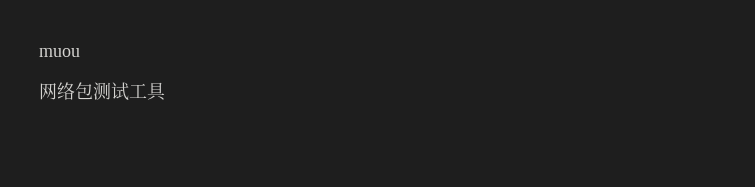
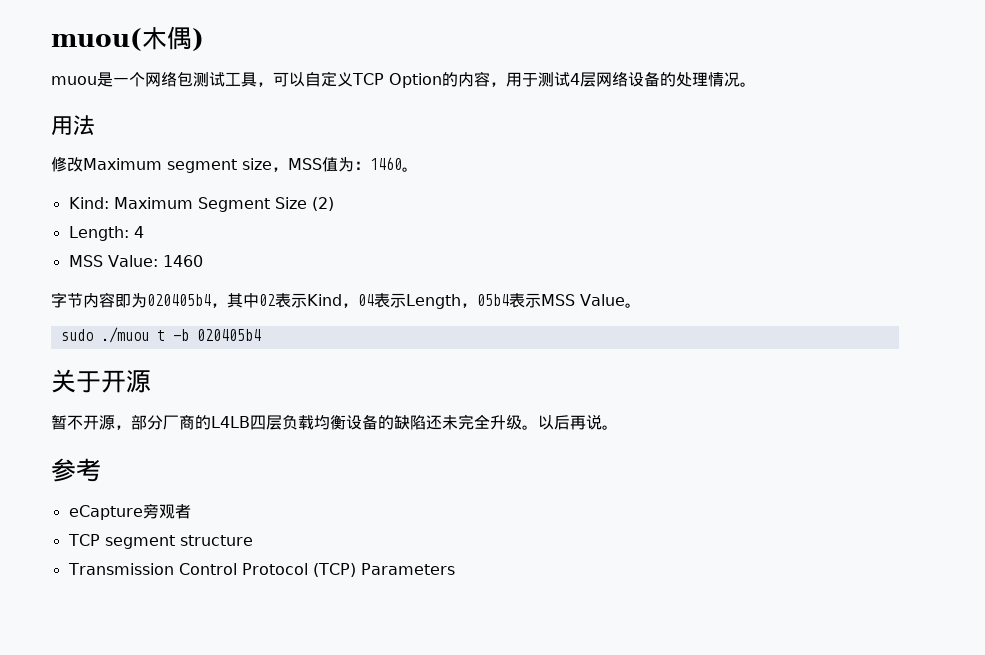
(39, 52) none -> [51,26,204,51] muou(木偶) //
(80, 52) // -> [97,72,145,87] 是一个
(166, 91) none -> [257,71,756,88] [51,115,95,135] [51,156,418,173] [68,197,334,212] [68,226,144,241] [68,255,203,267] [51,292,641,309] [60,327,261,343] [51,369,151,393] [51,414,618,430] [51,458,101,482] [68,503,191,520] [67,534,253,549] [67,563,455,577] ，可以自定义TCP Option的内容，用于测试4层网络设备的处理情况。 // 用法 // 修改Maximum segment size，MSS值为：1460。 // Kind: Maximum Segment Size (2) // Length: 4 // MSS Value: 1460 // 字节内容即为020405b4，其中02表示Kind，04表示Length，05b4表示MSS Value。 // sudo ./muou t -b 020405b4 // 关于开源 // 暂不开源，部分厂商的L4LB四层负载均衡设备的缺陷还未完全升级。以后再说。 // 参考 // eCapture旁观者 // TCP segment structure // Transmission Control Protocol (TCP) Parameters

